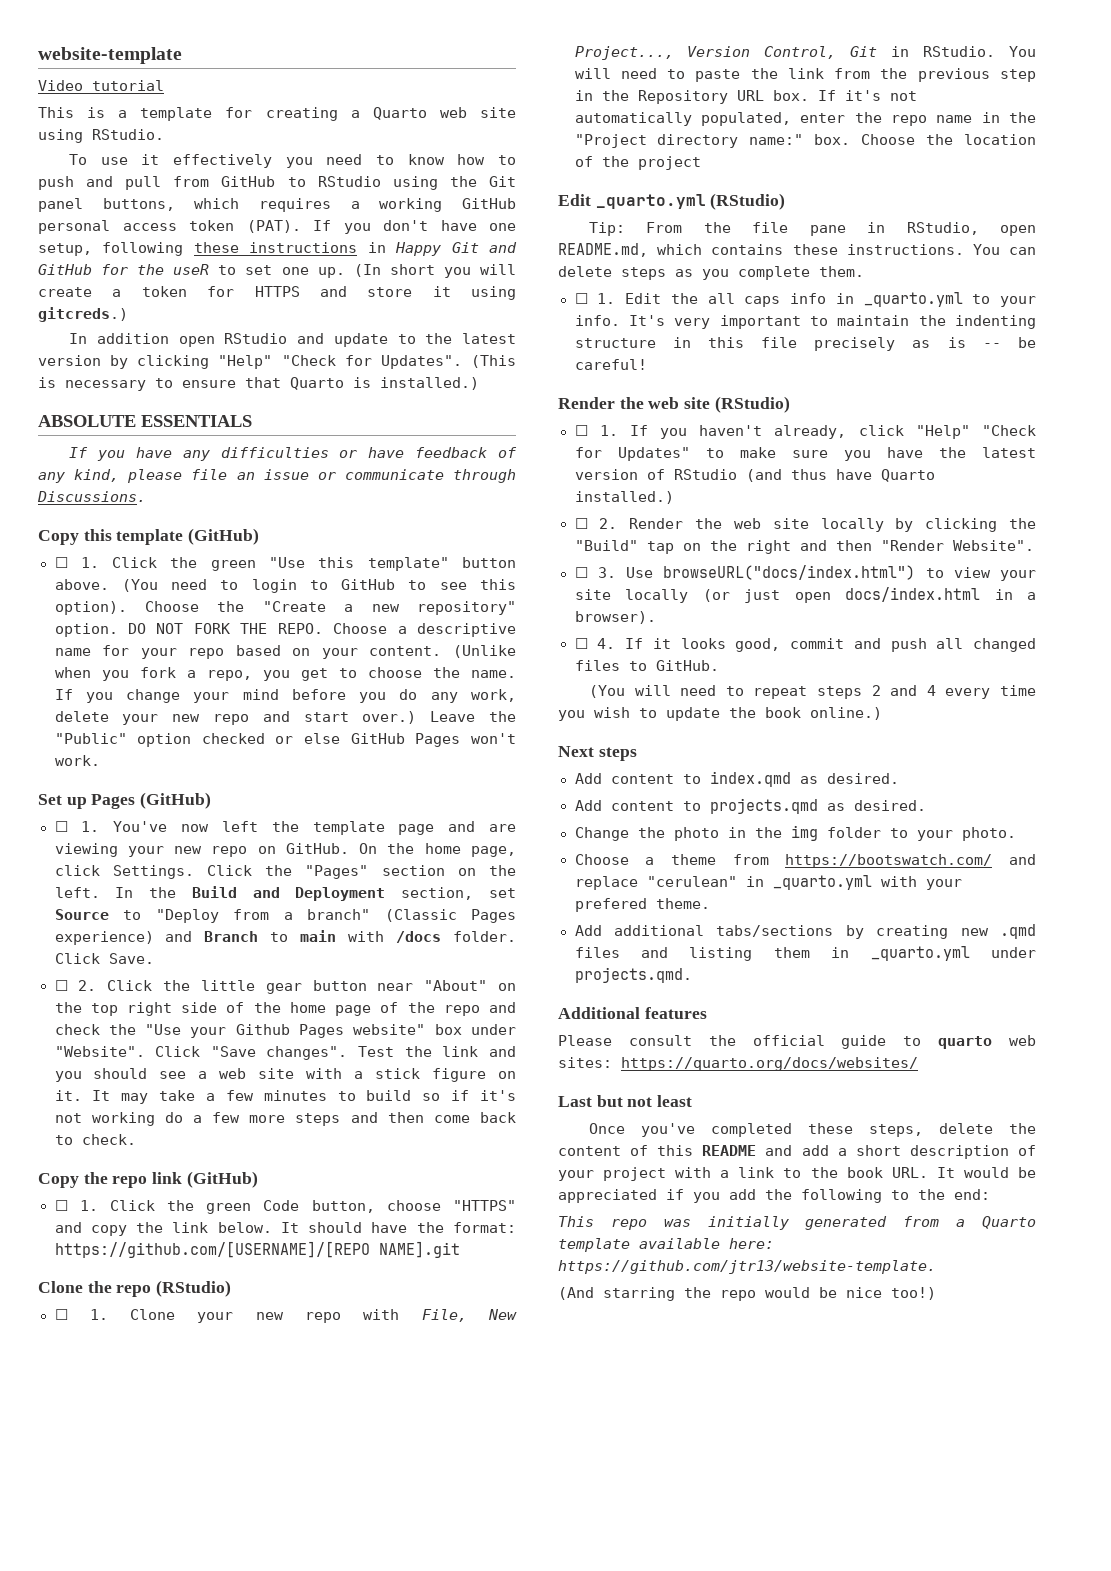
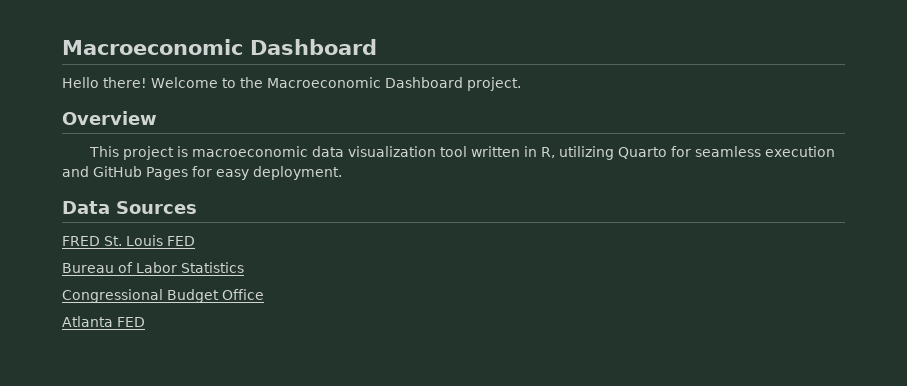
[38,47,182,64] [38,80,164,91] [38,107,516,121] [38,129,164,143] [69,154,516,168] [38,176,516,190] [38,198,516,212] [38,220,516,234] [38,242,517,256] [38,264,516,278] [38,286,516,300] [38,307,128,322] [69,333,516,347] [38,355,516,369] [38,377,479,391] [38,415,252,427] [69,447,517,461] [38,469,516,483] [37,491,146,502] [38,528,260,545] [54,557,516,571] [54,579,516,593] [54,601,516,615] [54,623,516,637] [54,645,516,659] [54,667,516,681] [54,689,516,703] [54,711,516,725] [54,733,516,747] [54,755,100,766] [38,792,212,809] [54,821,516,835] [54,843,516,857] [54,865,516,879] [54,886,516,901] [54,909,516,923] [54,930,516,945] [54,953,154,964] [54,980,516,994] [54,1002,516,1016] [54,1024,516,1038] [54,1046,517,1060] [54,1068,516,1082] [54,1090,516,1104] [54,1112,516,1126] [54,1134,136,1145] [38,1171,258,1188] [54,1200,516,1214] [54,1222,516,1236] [54,1241,460,1258] [38,1280,232,1297] [54,1309,517,1323] [574,46,1036,60] [574,68,1036,82] [574,90,917,104] [574,112,1036,126] [574,134,1036,148] [574,156,701,170] [558,193,786,210] [589,222,1036,236] [558,243,1036,257] [558,266,864,280] [574,292,1036,307] [574,315,1036,329] [574,337,1036,351] [574,359,647,370] [558,396,790,413] [574,425,1036,439] [574,447,1036,461] [574,469,935,482] [574,491,674,504] [574,518,1036,532] [574,540,1034,554] [574,565,1036,581] [574,587,1036,603] [574,611,656,624] [574,638,1036,652] [574,660,719,671] [589,685,1036,699] [558,707,882,721] [558,746,637,761] [574,771,899,787] [574,798,926,814] [574,825,1016,841] [574,854,1036,868] [574,875,962,890] [574,898,710,912] [574,924,1036,939] [574,946,1036,961] [574,967,692,983] [558,1007,707,1019] [558,1035,1036,1049] [558,1057,918,1071] [558,1095,693,1107] [589,1123,1036,1137] [558,1145,1036,1159] [558,1167,1036,1181] [558,1189,990,1203] [558,1216,1036,1230] [558,1238,774,1252] [558,1260,936,1274] [558,1287,936,1301] website-template // Video tutorial // This is a template for creating a Quarto web site using RStudio. // To use it effectively you need to know how to push and pull from GitHub to RStudio using the Git panel buttons, which requires a working GitHub personal access token (PAT). If you don't have one setup, following these instructions in Happy Git and GitHub for the useR to set one up. (In short you will create a token for HTTPS and store it using gitcreds.) // In addition open RStudio and update to the latest version by clicking "Help" "Check for Updates". (This is necessary to ensure that Quarto is installed.) // ABSOLUTE ESSENTIALS // If you have any difficulties or have feedback of any kind, please file an issue or communicate through Discussions. // Copy this template (GitHub) // ☐ 1. Click the green "Use this template" button above. (You need to login to GitHub to see this option). Choose the "Create a new repository" option. DO NOT FORK THE REPO. Choose a descriptive name for your repo based on your content. (Unlike when you fork a repo, you get to choose the name. If you change your mind before you do any work, delete your new repo and start over.) Leave the "Public" option checked or else GitHub Pages won't work. // Set up Pages (GitHub) // ☐ 1. You've now left the template page and are viewing your new repo on GitHub. On the home page, click Settings. Click the "Pages" section on the left. In the Build and Deployment section, set Source to "Deploy from a branch" (Classic Pages experience) and Branch to main with /docs folder. Click Save. // ☐ 2. Click the little gear button near "About" on the top right side of the home page of the repo and check the "Use your Github Pages website" box under "Website". Click "Save changes". Test the link and you should see a web site with a stick figure on it. It may take a few minutes to build so if it's not working do a few more steps and then come back to check. // Copy the repo link (GitHub) // ☐ 1. Click the green Code button, choose "HTTPS" and copy the link below. It should have the format: https://github.com/[USERNAME]/[REPO NAME].git // Clone the repo (RStudio) // ☐ 1. Clone your new repo with File, New Project..., Version Control, Git in RStudio. You will need to paste the link from the previous step in the Repository URL box. If it's not automatically populated, enter the repo name in the "Project directory name:" box. Choose the location of the project // Edit _quarto.yml (RStudio) // Tip: From the file pane in RStudio, open README.md, which contains these instructions. You can delete steps as you complete them. // ☐ 1. Edit the all caps info in _quarto.yml to your info. It's very important to maintain the indenting structure in this file precisely as is -- be careful! // Render the web site (RStudio) // ☐ 1. If you haven't already, click "Help" "Check for Updates" to make sure you have the latest version of RStudio (and thus have Quarto installed.) // ☐ 2. Render the web site locally by clicking the "Build" tap on the right and then "Render Website". // ☐ 3. Use browseURL("docs/index.html") to view your site locally (or just open docs/index.html in a browser). // ☐ 4. If it looks good, commit and push all changed files to GitHub. // (You will need to repeat steps 2 and 4 every time you wish to update the book online.) // Next steps // Add content to index.qmd as desired. // Add content to projects.qmd as desired. // Change the photo in the img folder to your photo. // Choose a theme from https://bootswatch.com/ and replace "cerulean" in _quarto.yml with your prefered theme. // Add additional tabs/sections by creating new .qmd files and listing them in _quarto.yml under projects.qmd. // Additional features // Please consult the official guide to quarto web sites: https://quarto.org/docs/websites/ // Last but not least // Once you've completed these steps, delete the content of this README and add a short description of your project with a link to the book URL. It would be appreciated if you add the following to the end: // This repo was initially generated from a Quarto template available here: https://github.com/jtr13/website-template. // (And starring the repo would be nice too!) -> [62,39,377,55] [62,77,521,91] [62,111,157,125] [88,146,835,160] [62,166,342,180] [62,201,197,214] [62,235,195,246] [62,262,244,273] [62,289,264,303] [62,316,145,327] Macroeconomic Dashboard // Hello there! Welcome to the Macroeconomic Dashboard project. // Overview // This project is macroeconomic data visualization tool written in R, utilizing Quarto for seamless execution and GitHub Pages for easy deployment. // Data Sources // FRED St. Louis FED // Bureau of Labor Statistics // Congressional Budget Office // Atlanta FED

